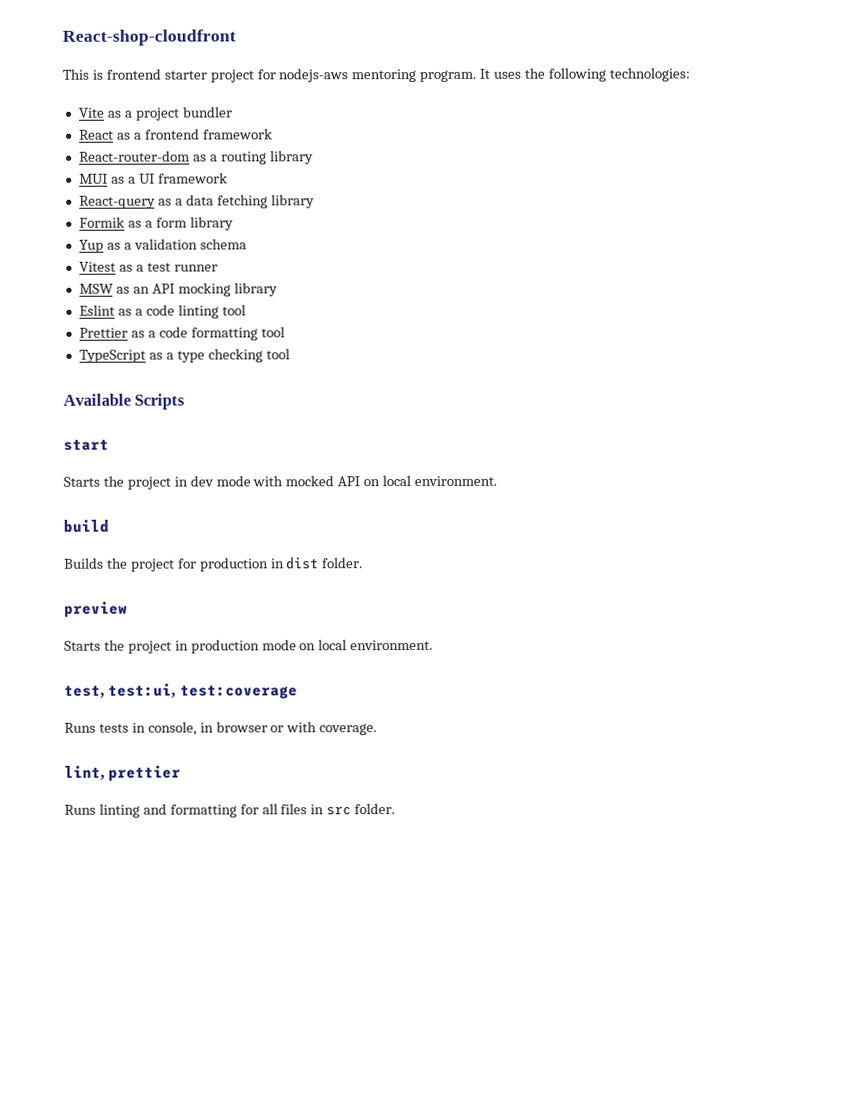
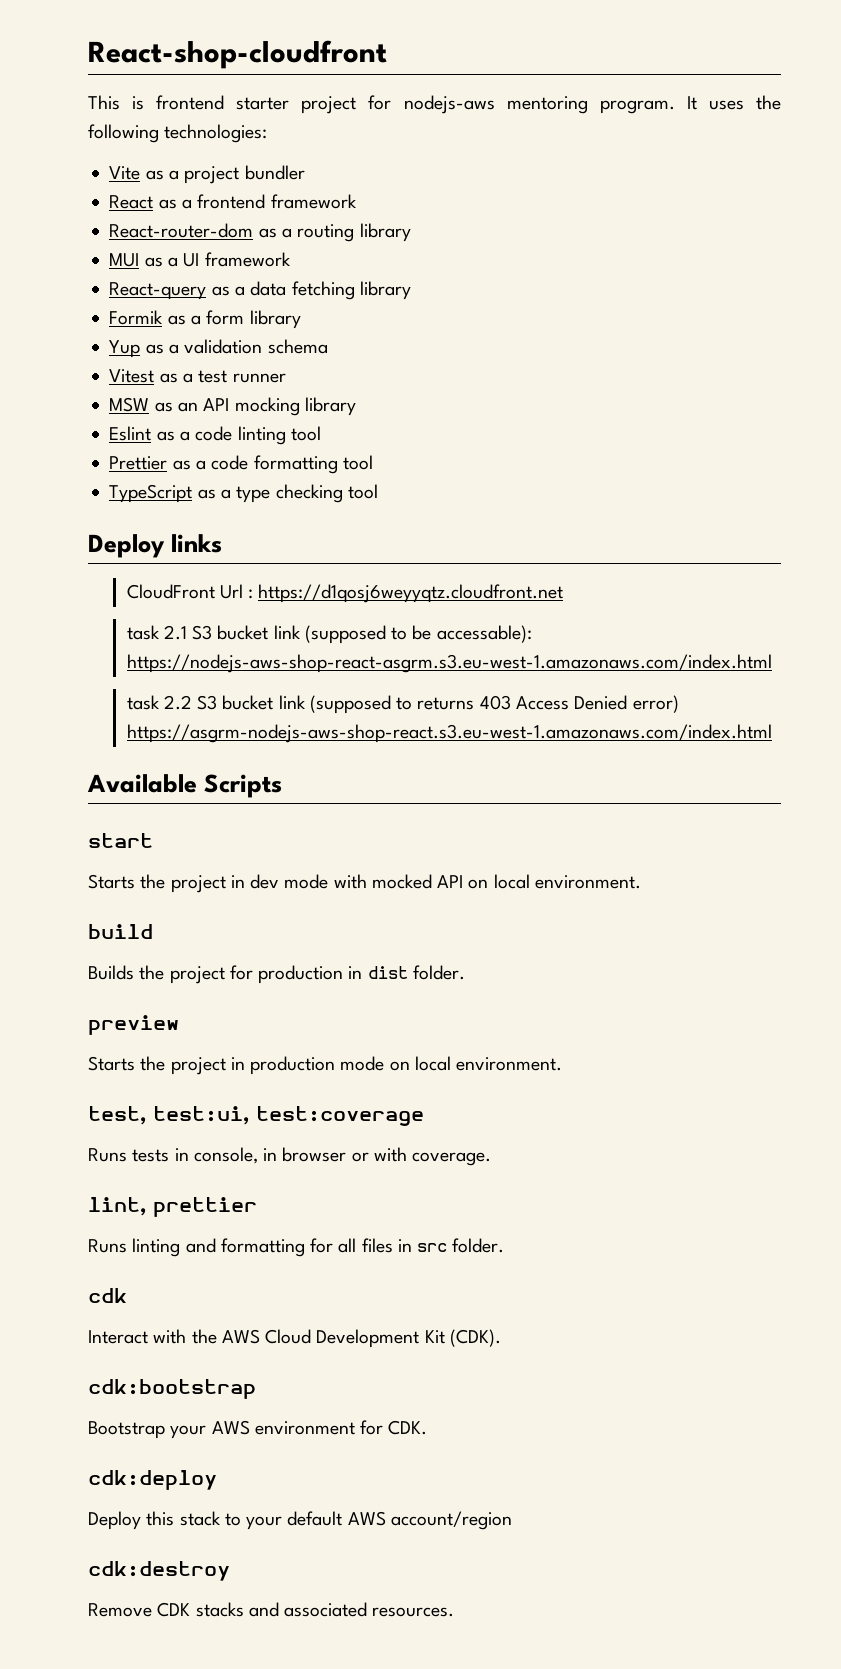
(290, 354) none -> [88,534,223,558] [126,584,564,603] [126,625,532,644] [126,654,772,673] [126,695,679,714] [126,724,772,743] // Deploy links // CloudFront Url : https://d1qosj6weyyqtz.cloudfront.net // task 2.1 S3 bucket link (supposed to be accessable): https://nodejs-aws-shop-react-asgrm.s3.eu-west-1.amazonaws.com/index.html // task 2.2 S3 bucket link (supposed to returns 403 Access Denied error) https://asgrm-nodejs-aws-shop-react.s3.eu-west-1.amazonaws.com/index.html
(396, 809) none -> [88,1288,127,1303] [88,1329,501,1348] [88,1379,256,1399] [88,1420,428,1439] [88,1470,217,1490] [88,1511,512,1530] [88,1561,230,1581] [88,1602,455,1617] // cdk // Interact with the AWS Cloud Development Kit (CDK). // cdk:bootstrap // Bootstrap your AWS environment for CDK. // cdk:deploy // Deploy this stack to your default AWS account/region // cdk:destroy // Remove CDK stacks and associated resources.

